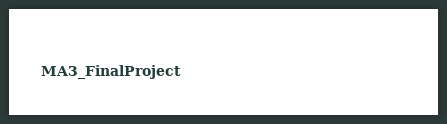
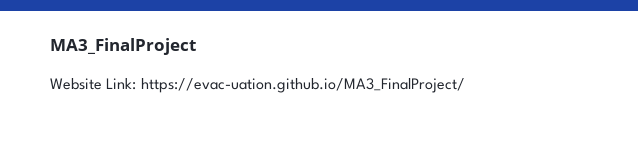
(181, 72) none -> [50,78,465,93] // Website Link: https://evac-uation.github.io/MA3_FinalProject/

